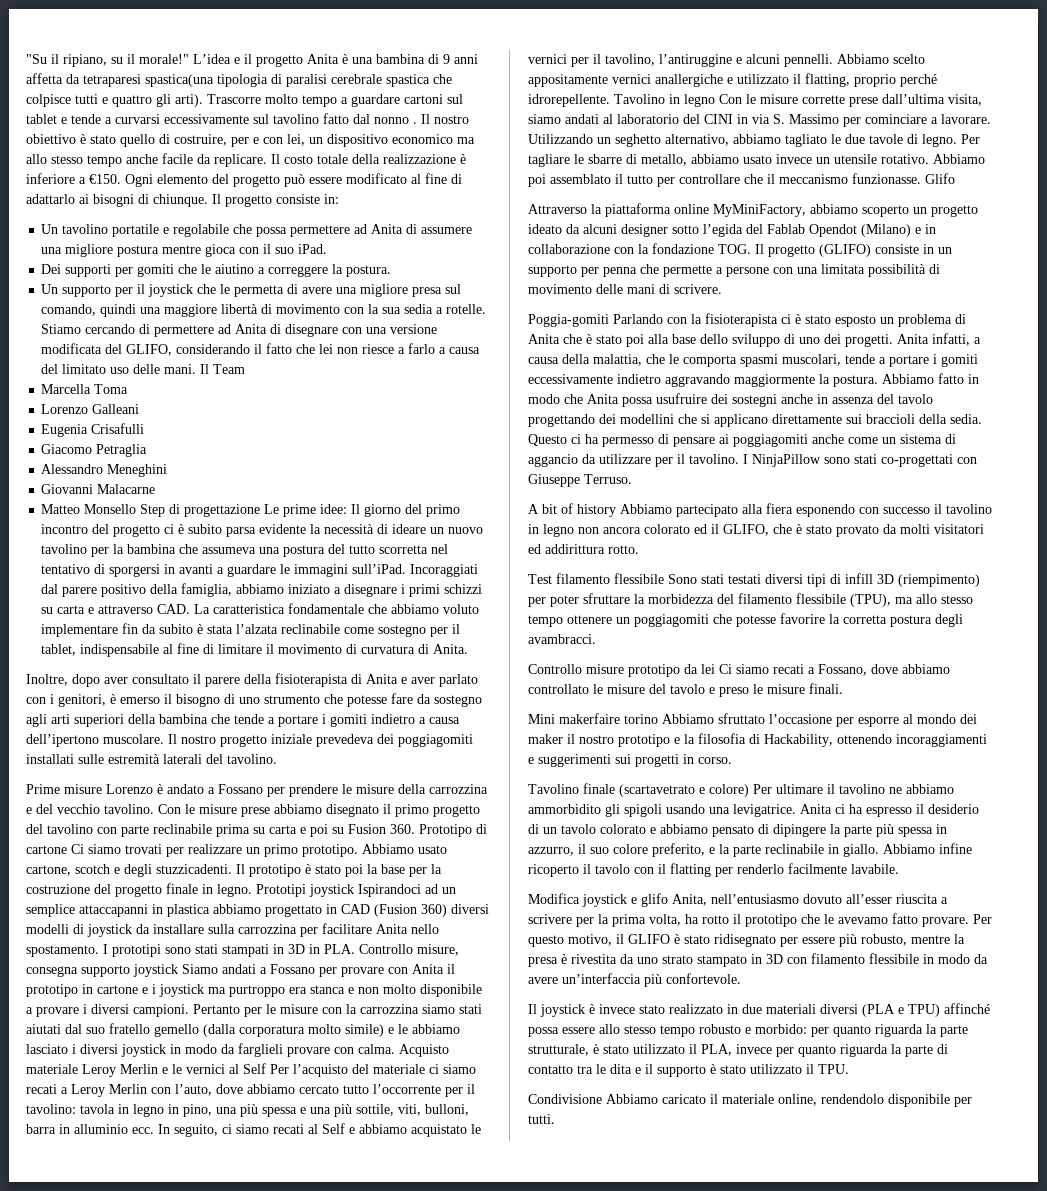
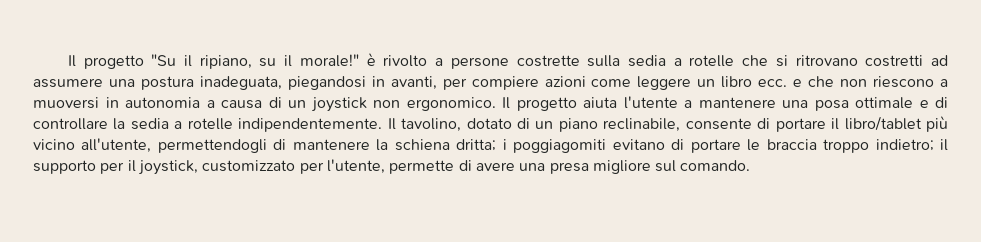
(26, 59) none -> [67,55,144,69] Il progetto
[193,54,478,67] [26,73,452,87] [26,94,463,107] [26,113,469,124] [26,134,475,147] [26,153,466,167] [26,173,462,187] [26,194,339,207] [41,224,473,237] [41,244,328,257] [41,264,392,277] [41,284,462,297] [41,304,487,317] [41,324,438,337] [41,343,481,356] [41,364,246,374] [41,384,129,394] [41,404,140,414] [41,423,145,437] [41,444,148,457] [41,464,168,477] [41,484,156,494] [41,504,461,517] [41,524,484,537] [41,544,449,557] [41,564,479,577] [41,583,483,597] [41,603,480,614] [41,623,461,637] [41,643,469,657] [26,673,478,687] [26,693,482,707] [26,714,460,727] [26,734,473,747] [26,754,277,764] [26,784,488,797] [26,804,480,817] [26,824,487,837] [26,844,447,857] [26,864,442,877] [26,883,456,897] [26,904,489,917] [26,923,439,937] [26,944,459,957] [26,964,455,977] [26,984,482,997] [26,1004,482,1017] [26,1023,460,1037] [26,1043,449,1057] [26,1063,476,1077] [26,1084,475,1097] [26,1104,469,1117] [26,1123,481,1137] [528,54,925,67] [528,73,937,87] [528,94,982,107] [528,114,991,127] [528,134,980,147] [528,154,985,167] [528,173,955,187] [528,203,978,217] [528,224,936,237] [528,243,952,257] [528,264,940,277] [528,284,722,294] [528,313,966,327] [528,333,981,347] [528,354,978,367] [528,373,979,387] [528,393,933,407] [528,414,982,427] [528,434,956,447] [528,454,977,467] [528,474,632,487] [528,503,992,517] [528,524,984,537] [528,544,639,554] [528,573,980,587] [528,593,973,607] [528,613,963,627] [528,634,596,644] [528,664,950,677] [528,683,843,697] [528,713,977,727] [528,733,987,747] [528,754,732,767] [528,783,954,797] [528,804,979,817] [528,824,947,837] [528,843,972,857] [528,863,899,877] [528,893,948,907] [528,913,992,927] [528,934,965,947] [528,953,988,967] [528,973,741,987] [528,1003,990,1017] [528,1024,968,1037] [528,1044,948,1057] [528,1064,849,1077] [528,1094,972,1107] [528,1114,555,1124] L’idea e il progetto Anita è una bambina di 9 anni affetta da tetraparesi spastica(una tipologia di paralisi cerebrale spastica che colpisce tutti e quattro gli arti). Trascorre molto tempo a guardare cartoni sul tablet e tende a curvarsi eccessivamente sul tavolino fatto dal nonno . Il nostro obiettivo è stato quello di costruire, per e con lei, un dispositivo economico ma allo stesso tempo anche facile da replicare. Il costo totale della realizzazione è inferiore a €150. Ogni elemento del progetto può essere modificato al fine di adattarlo ai bisogni di chiunque. Il progetto consiste in: // Un tavolino portatile e regolabile che possa permettere ad Anita di assumere una migliore postura mentre gioca con il suo iPad. // Dei supporti per gomiti che le aiutino a correggere la postura. // Un supporto per il joystick che le permetta di avere una migliore presa sul comando, quindi una maggiore libertà di movimento con la sua sedia a rotelle. Stiamo cercando di permettere ad Anita di disegnare con una versione modificata del GLIFO, considerando il fatto che lei non riesce a farlo a causa del limitato uso delle mani. Il Team // Marcella Toma // Lorenzo Galleani // Eugenia Crisafulli // Giacomo Petraglia // Alessandro Meneghini // Giovanni Malacarne // Matteo Monsello Step di progettazione Le prime idee: Il giorno del primo incontro del progetto ci è subito parsa evidente la necessità di ideare un nuovo tavolino per la bambina che assumeva una postura del tutto scorretta nel tentativo di sporgersi in avanti a guardare le immagini sull’iPad. Incoraggiati dal parere positivo della famiglia, abbiamo iniziato a disegnare i primi schizzi su carta e attraverso CAD. La caratteristica fondamentale che abbiamo voluto implementare fin da subito è stata l’alzata reclinabile come sostegno per il tablet, indispensabile al fine di limitare il movimento di curvatura di Anita. // Inoltre, dopo aver consultato il parere della fisioterapista di Anita e aver parlato con i genitori, è emerso il bisogno di uno strumento che potesse fare da sostegno agli arti superiori della bambina che tende a portare i gomiti indietro a causa dell’ipertono muscolare. Il nostro progetto iniziale prevedeva dei poggiagomiti installati sulle estremità laterali del tavolino. // Prime misure Lorenzo è andato a Fossano per prendere le misure della carrozzina e del vecchio tavolino. Con le misure prese abbiamo disegnato il primo progetto del tavolino con parte reclinabile prima su carta e poi su Fusion 360. Prototipo di cartone Ci siamo trovati per realizzare un primo prototipo. Abbiamo usato cartone, scotch e degli stuzzicadenti. Il prototipo è stato poi la base per la costruzione del progetto finale in legno. Prototipi joystick Ispirandoci ad un semplice attaccapanni in plastica abbiamo progettato in CAD (Fusion 360) diversi modelli di joystick da installare sulla carrozzina per facilitare Anita nello spostamento. I prototipi sono stati stampati in 3D in PLA. Controllo misure, consegna supporto joystick Siamo andati a Fossano per provare con Anita il prototipo in cartone e i joystick ma purtroppo era stanca e non molto disponibile a provare i diversi campioni. Pertanto per le misure con la carrozzina siamo stati aiutati dal suo fratello gemello (dalla corporatura molto simile) e le abbiamo lasciato i diversi joystick in modo da farglieli provare con calma. Acquisto materiale Leroy Merlin e le vernici al Self Per l’acquisto del materiale ci siamo recati a Leroy Merlin con l’auto, dove abbiamo cercato tutto l’occorrente per il tavolino: tavola in legno in pino, una più spessa e una più sottile, viti, bulloni, barra in alluminio ecc. In seguito, ci siamo recati al Self e abbiamo acquistato le vernici per il tavolino, l’antiruggine e alcuni pennelli. Abbiamo scelto appositamente vernici anallergiche e utilizzato il flatting, proprio perché idrorepellente. Tavolino in legno Con le misure corrette prese dall’ultima visita, siamo andati al laboratorio del CINI in via S. Massimo per cominciare a lavorare. Utilizzando un seghetto alternativo, abbiamo tagliato le due tavole di legno. Per tagliare le sbarre di metallo, abbiamo usato invece un utensile rotativo. Abbiamo poi assemblato il tutto per controllare che il meccanismo funzionasse. Glifo // Attraverso la piattaforma online MyMiniFactory, abbiamo scoperto un progetto ideato da alcuni designer sotto l’egida del Fablab Opendot (Milano) e in collaborazione con la fondazione TOG. Il progetto (GLIFO) consiste in un supporto per penna che permette a persone con una limitata possibilità di movimento delle mani di scrivere. // Poggia-gomiti Parlando con la fisioterapista ci è stato esposto un problema di Anita che è stato poi alla base dello sviluppo di uno dei progetti. Anita infatti, a causa della malattia, che le comporta spasmi muscolari, tende a portare i gomiti eccessivamente indietro aggravando maggiormente la postura. Abbiamo fatto in modo che Anita possa usufruire dei sostegni anche in assenza del tavolo progettando dei modellini che si applicano direttamente sui braccioli della sedia. Questo ci ha permesso di pensare ai poggiagomiti anche come un sistema di aggancio da utilizzare per il tavolino. I NinjaPillow sono stati co-progettati con Giuseppe Terruso. // A bit of history Abbiamo partecipato alla fiera esponendo con successo il tavolino in legno non ancora colorato ed il GLIFO, che è stato provato da molti visitatori ed addirittura rotto. // Test filamento flessibile Sono stati testati diversi tipi di infill 3D (riempimento) per poter sfruttare la morbidezza del filamento flessibile (TPU), ma allo stesso tempo ottenere un poggiagomiti che potesse favorire la corretta postura degli avambracci. // Controllo misure prototipo da lei Ci siamo recati a Fossano, dove abbiamo controllato le misure del tavolo e preso le misure finali. // Mini makerfaire torino Abbiamo sfruttato l’occasione per esporre al mondo dei maker il nostro prototipo e la filosofia di Hackability, ottenendo incoraggiamenti e suggerimenti sui progetti in corso. // Tavolino finale (scartavetrato e colore) Per ultimare il tavolino ne abbiamo ammorbidito gli spigoli usando una levigatrice. Anita ci ha espresso il desiderio di un tavolo colorato e abbiamo pensato di dipingere la parte più spessa in azzurro, il suo colore preferito, e la parte reclinabile in giallo. Abbiamo infine ricoperto il tavolo con il flatting per renderlo facilmente lavabile. // Modifica joystick e glifo Anita, nell’entusiasmo dovuto all’esser riuscita a scrivere per la prima volta, ha rotto il prototipo che le avevamo fatto provare. Per questo motivo, il GLIFO è stato ridisegnato per essere più robusto, mentre la presa è rivestita da uno strato stampato in 3D con filamento flessibile in modo da avere un’interfaccia più confortevole. // Il joystick è invece stato realizzato in due materiali diversi (PLA e TPU) affinché possa essere allo stesso tempo robusto e morbido: per quanto riguarda la parte strutturale, è stato utilizzato il PLA, invece per quanto riguarda la parte di contatto tra le dita e il supporto è stato utilizzato il TPU. // Condivisione Abbiamo caricato il materiale online, rendendolo disponibile per tutti. -> [366,53,948,69] [33,76,948,90] [33,96,948,112] [33,116,949,132] [33,138,949,153] [33,159,751,175] è rivolto a persone costrette sulla sedia a rotelle che si ritrovano costretti ad assumere una postura inadeguata, piegandosi in avanti, per compiere azioni come leggere un libro ecc. e che non riescono a muoversi in autonomia a causa di un joystick non ergonomico. Il progetto aiuta l'utente a mantenere una posa ottimale e di controllare la sedia a rotelle indipendentemente. Il tavolino, dotato di un piano reclinabile, consente di portare il libro/tablet più vicino all'utente, permettendogli di mantenere la schiena dritta; i poggiagomiti evitano di portare le braccia troppo indietro; il supporto per il joystick, customizzato per l'utente, permette di avere una presa migliore sul comando.

